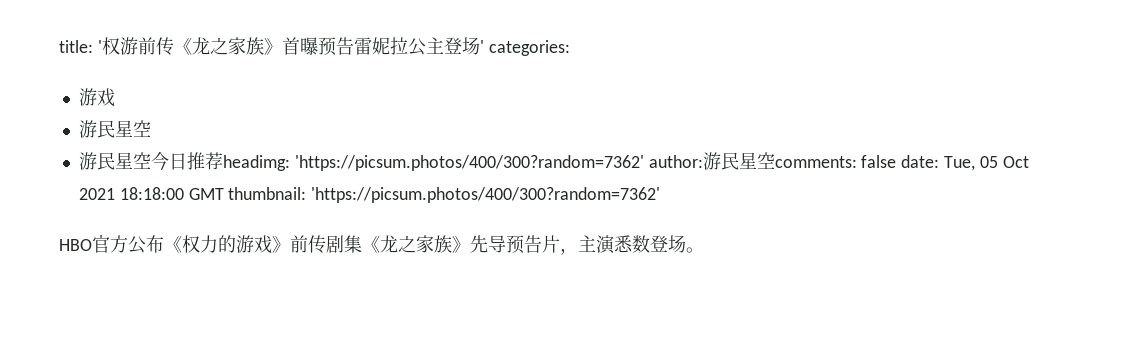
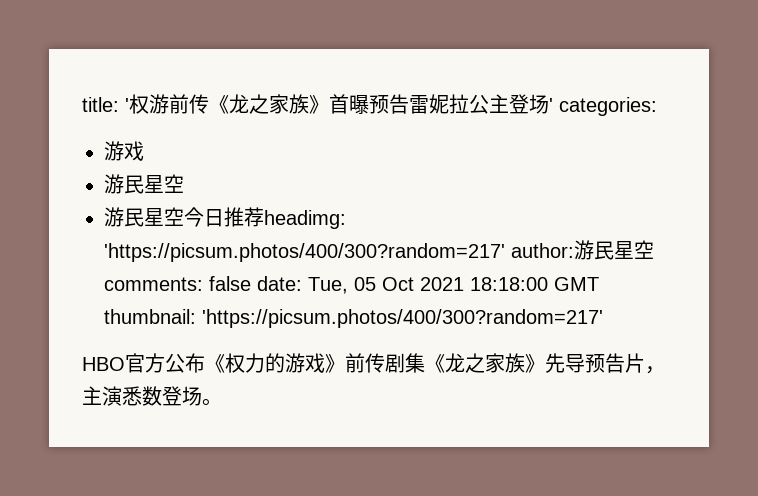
[294,155,644,171] 'https://picsum.photos/400/300?random=7362' -> [104,243,505,262] 'https://picsum.photos/400/300?random=217'
[311,187,661,203] 'https://picsum.photos/400/300?random=7362' -> [202,309,603,328] 'https://picsum.photos/400/300?random=217'

